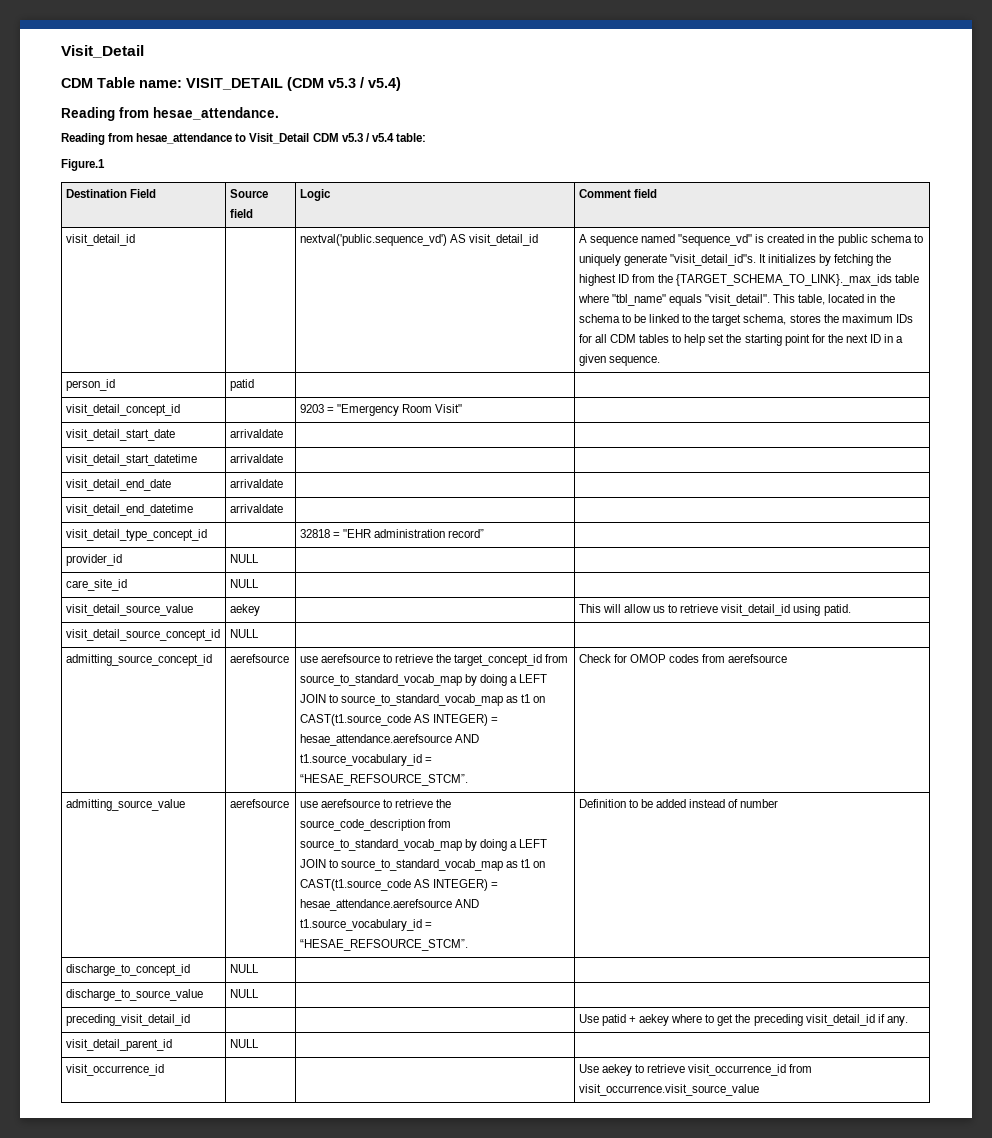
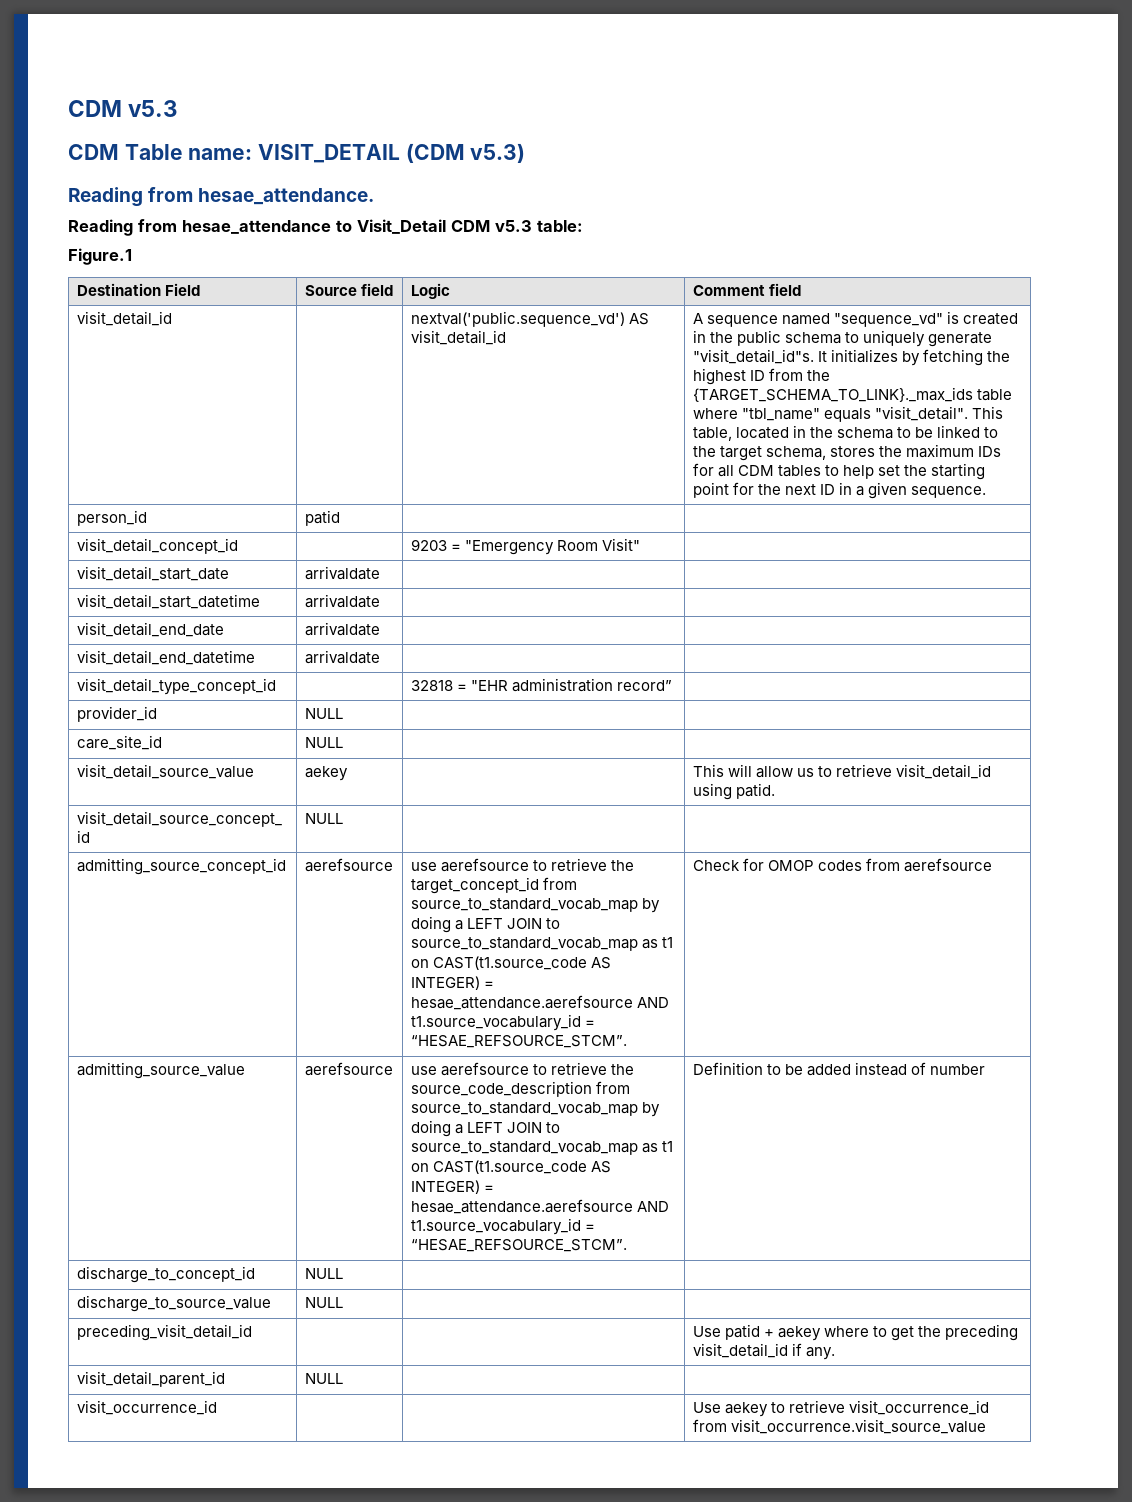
[61,45,144,58] Visit_Detail -> [68,100,179,117] CDM v5.3
[328,77,401,91] v5.3 / v5.4) -> [470,143,526,163] v5.3)
[365,133,394,142] / v5.4 -> (532, 226) none

